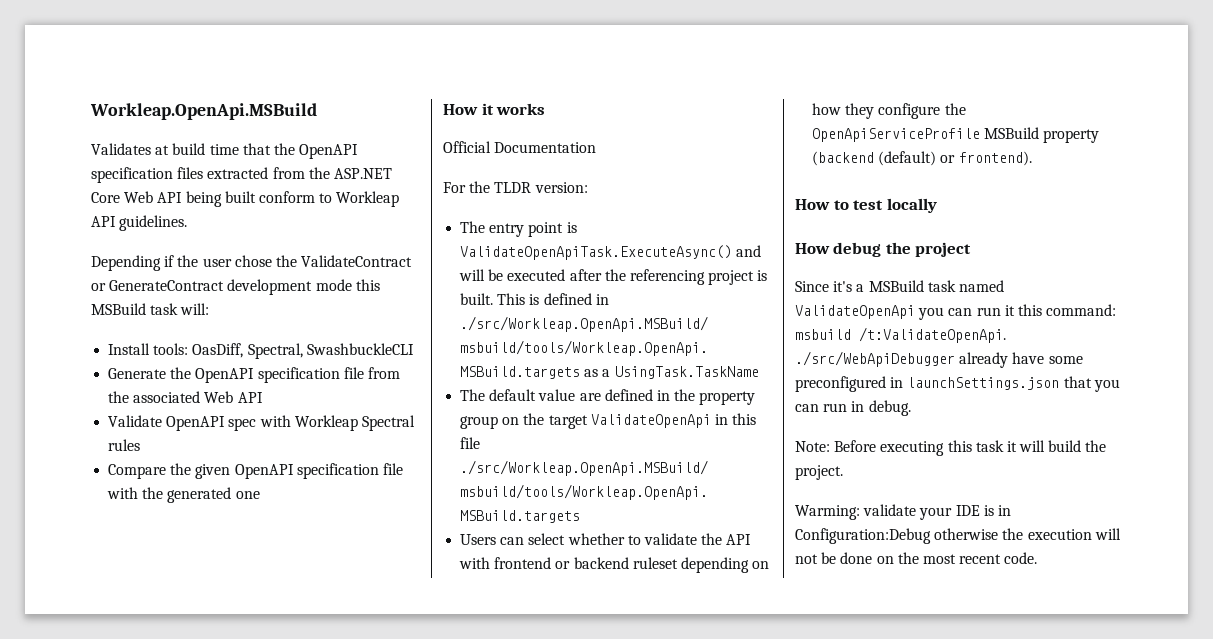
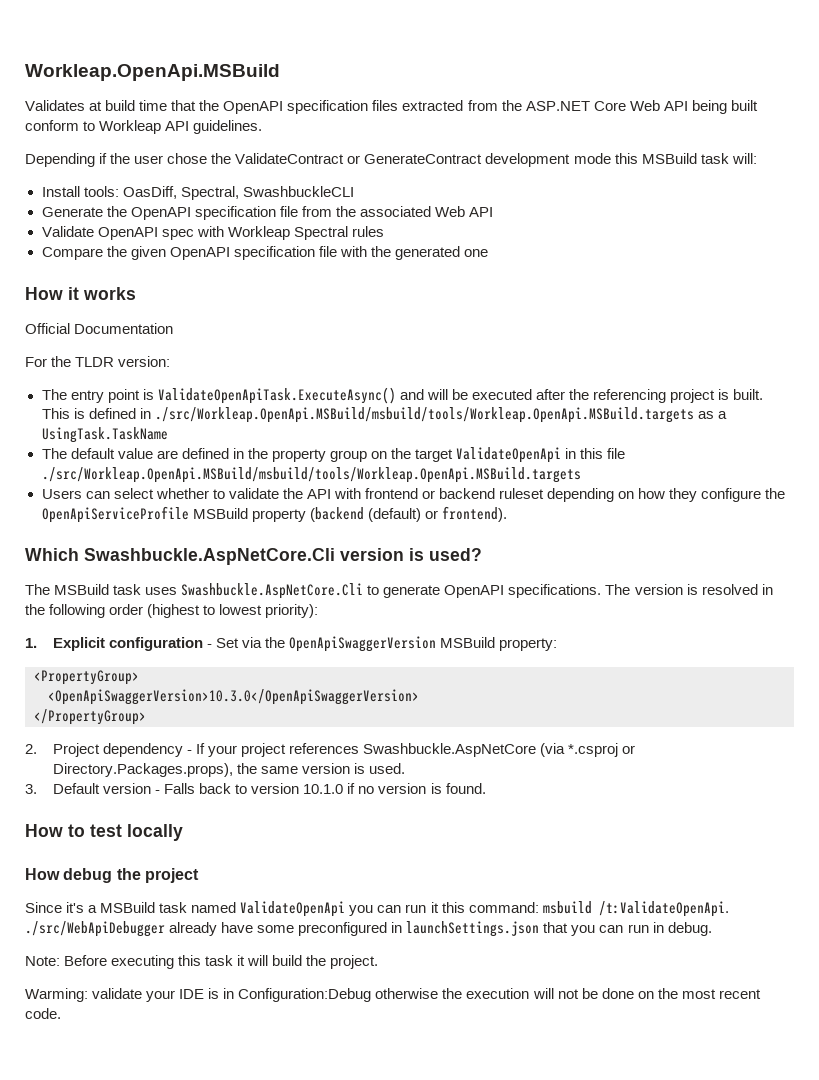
(1032, 158) none -> [25,548,482,565] [25,583,773,599] [25,604,319,618] [25,636,558,652] [34,670,139,685] [48,689,419,705] [34,709,146,725] [25,743,636,757] [52,763,406,777] [25,783,486,794] // Which Swashbuckle.AspNetCore.Cli version is used? // The MSBuild task uses Swashbuckle.AspNetCore.Cli to generate OpenAPI specifications. The version is resolved in the following order (highest to lowest priority): // 1. Explicit configuration - Set via the OpenApiSwaggerVersion MSBuild property: // <PropertyGroup> // <OpenApiSwaggerVersion>10.3.0</OpenApiSwaggerVersion> // </PropertyGroup> // 2. Project dependency - If your project references Swashbuckle.AspNetCore (via *.csproj or Directory.Packages.props), the same version is used. // 3. Default version - Falls back to version 10.1.0 if no version is found.

